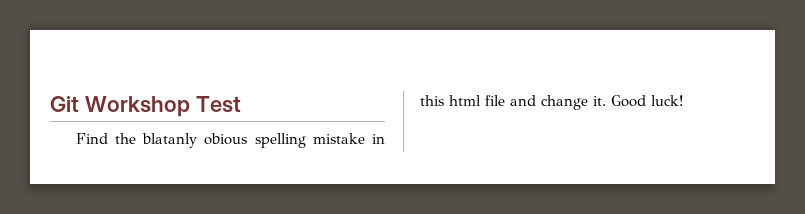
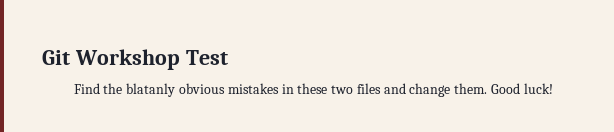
[204,133,386,148] [420,95,505,106] obious spelling mistake in this html file -> [178,83,381,94] obvious mistakes in these two files
[593,96,606,106] it. -> [454,83,488,94] them.

